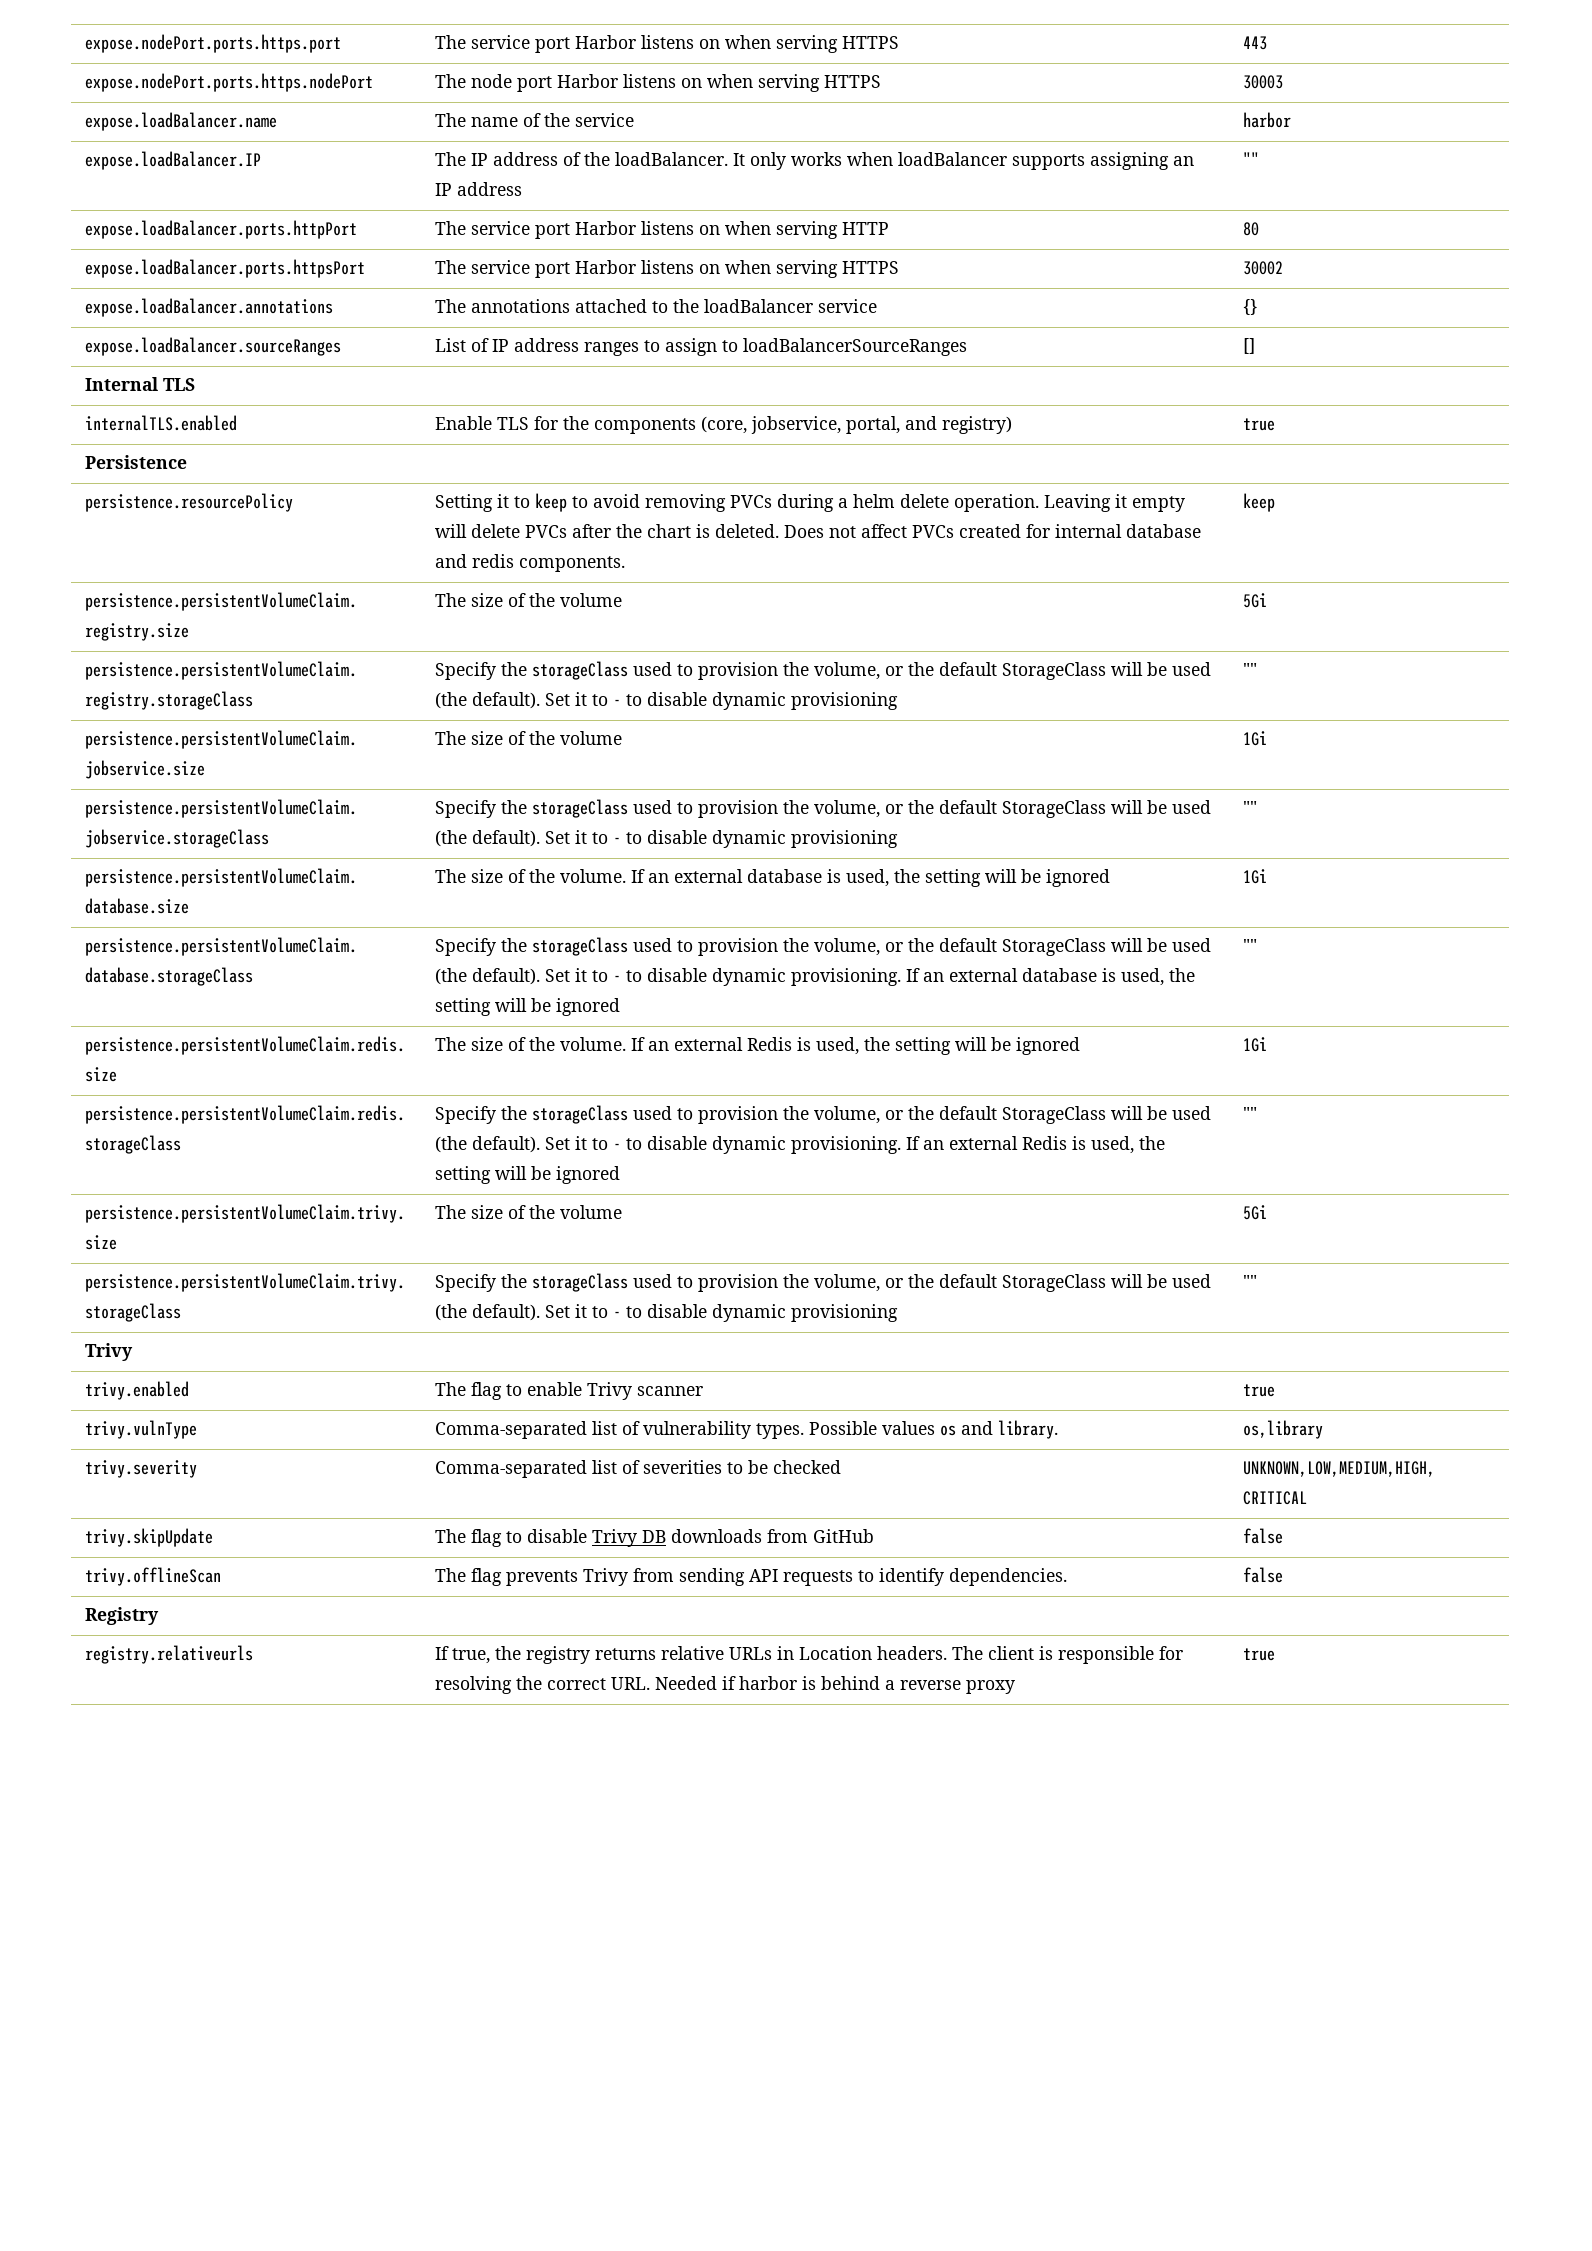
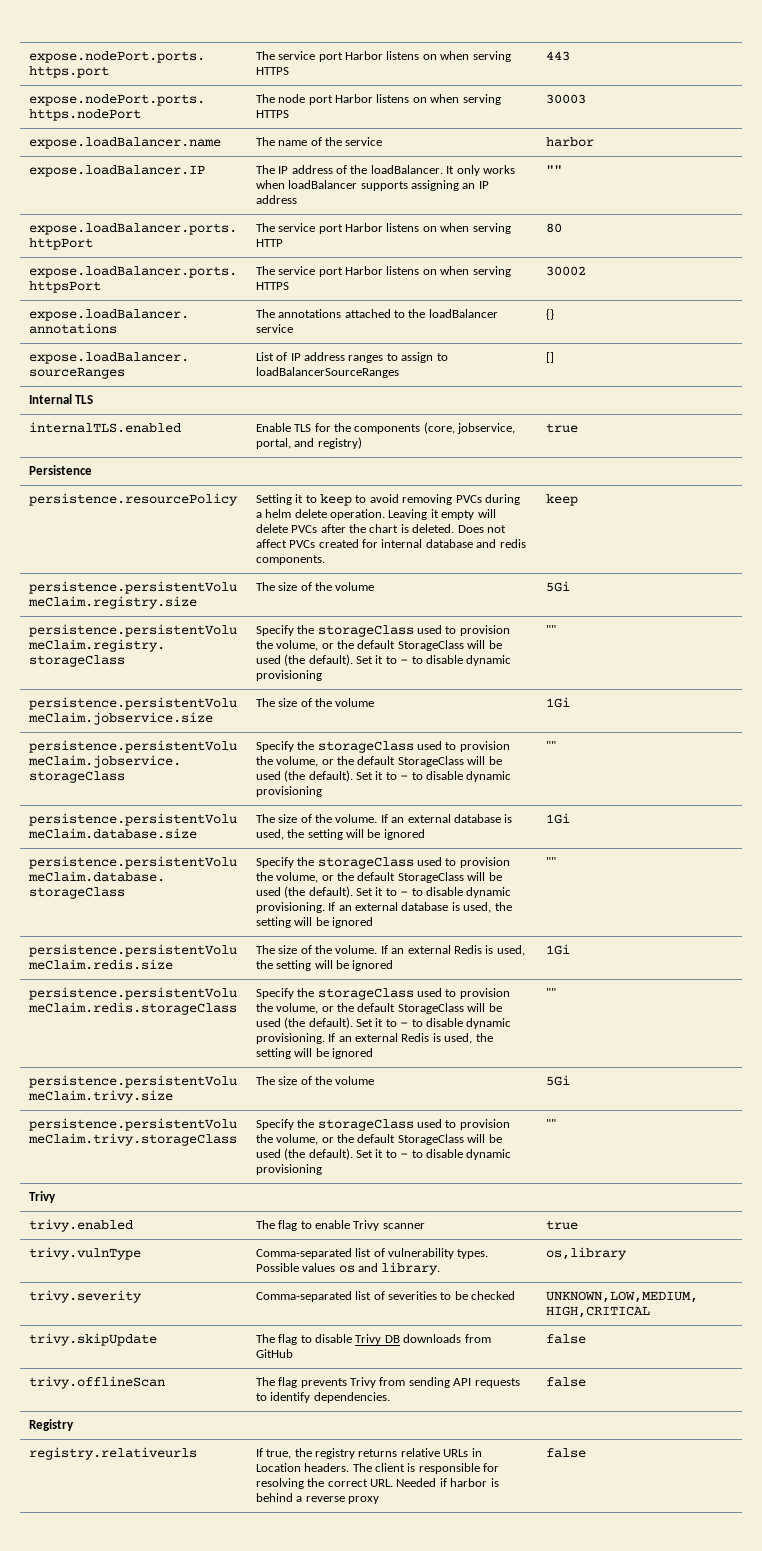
[1243,1648,1276,1661] true -> [545,1448,586,1458] false

